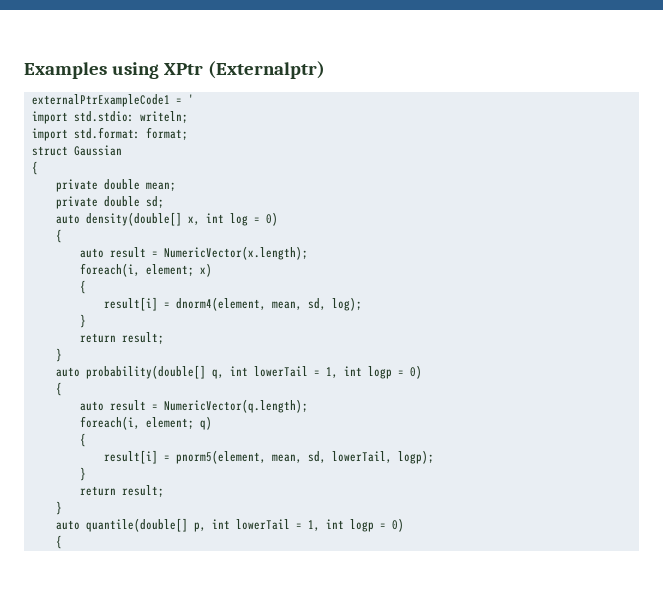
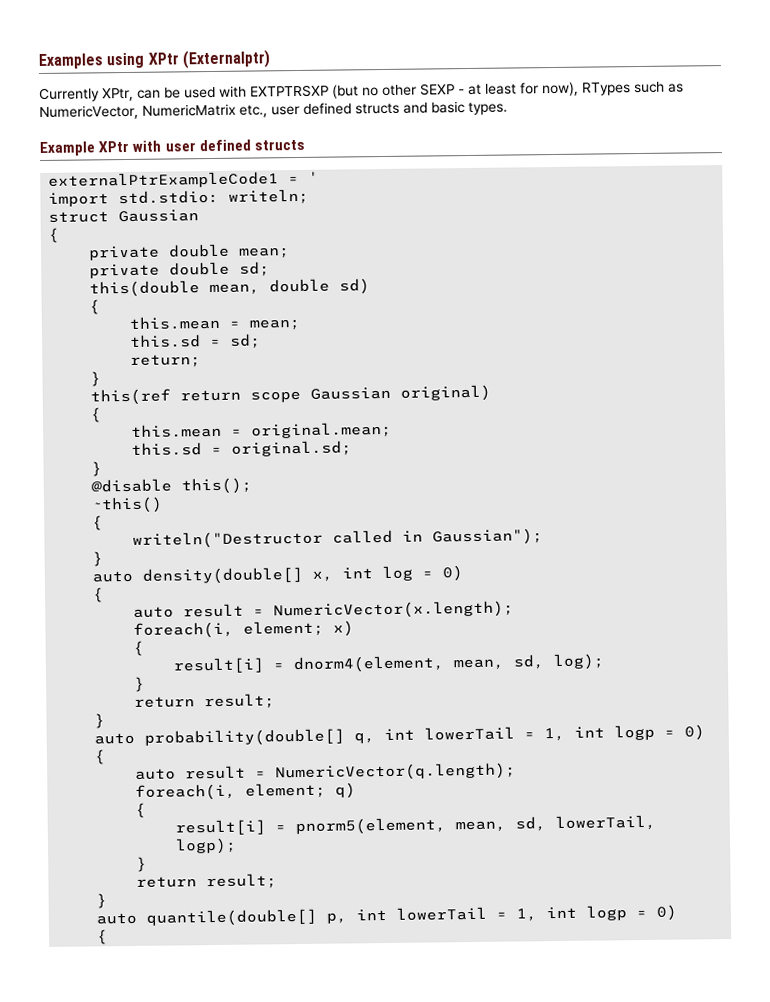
(325, 70) none -> [39,81,684,103] [39,101,508,121] [39,139,305,157] // Currently XPtr, can be used with EXTPTRSXP (but no other SEXP - at least for now), RTypes such as NumericVector, NumericMatrix etc., user defined structs and basic types. // Example XPtr with user defined structs
[31,127,188,141] // import std.format: format; -> (310, 196) none
(164, 202) none -> [89,278,371,298] [89,299,101,315] [129,315,301,331] [130,333,262,349] [130,354,202,368] [90,371,102,387] [90,384,492,406] [90,407,103,423] [131,421,393,439] [131,440,353,457] [91,461,103,477] [91,477,253,495] [91,496,164,514] [92,515,104,531] [132,528,544,549] [92,551,104,567] // this(double mean, double sd) // { // this.mean = mean; // this.sd = sd; // return; // } // this(ref return scope Gaussian original) // { // this.mean = original.mean; // this.sd = original.sd; // } // @disable this(); // ~this() // { // writeln("Destructor called in Gaussian"); // }

